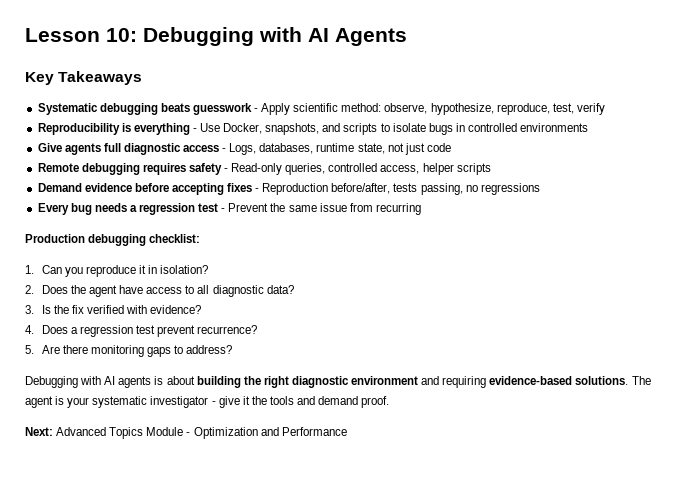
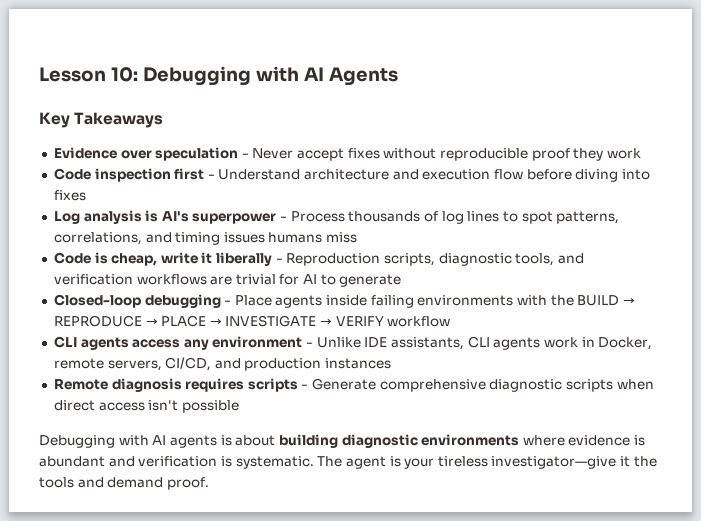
[37,103,605,115] [37,123,589,135] [37,143,451,155] [37,163,491,175] [37,183,540,195] [37,203,421,215] [25,234,201,246] [25,265,209,277] [25,285,294,297] [25,305,202,314] [25,325,258,337] [25,345,233,357] Systematic debugging beats guesswork - Apply scientific method: observe, hypothesize, reproduce, test, verify // Reproducibility is everything - Use Docker, snapshots, and scripts to isolate bugs in controlled environments // Give agents full diagnostic access - Logs, databases, runtime state, not just code // Remote debugging requires safety - Read-only queries, controlled access, helper scripts // Demand evidence before accepting fixes - Reproduction before/after, tests passing, no regressions // Every bug needs a regression test - Prevent the same issue from recurring // Production debugging checklist: // 1. Can you reproduce it in isolation? // 2. Does the agent have access to all diagnostic data? // 3. Is the fix verified with evidence? // 4. Does a regression test prevent recurrence? // 5. Are there monitoring gaps to address? -> [53,147,641,161] [53,168,650,182] [53,190,86,201] [53,210,620,224] [53,232,358,245] [53,252,584,266] [53,274,402,287] [53,294,635,308] [53,315,451,327] [53,336,653,350] [53,357,392,371] [53,378,654,392] [53,400,239,413] Evidence over speculation - Never accept fixes without reproducible proof they work // Code inspection first - Understand architecture and execution flow before diving into fixes // Log analysis is AI's superpower - Process thousands of log lines to spot patterns, correlations, and timing issues humans miss // Code is cheap, write it liberally - Reproduction scripts, diagnostic tools, and verification workflows are trivial for AI to generate // Closed-loop debugging - Place agents inside failing environments with the BUILD → REPRODUCE → PLACE → INVESTIGATE → VERIFY workflow // CLI agents access any environment - Unlike IDE assistants, CLI agents work in Docker, remote servers, CI/CD, and production instances // Remote diagnosis requires scripts - Generate comprehensive diagnostic scripts when direct access isn't possible
[243,376,651,388] [25,396,240,408] the right diagnostic environment and requiring evidence-based solutions. The agent is your systematic investigator - give -> [341,434,646,448] [39,456,617,469] diagnostic environments where evidence is abundant and verification is systematic. The agent is your tireless investigator—give
[25,427,347,439] // Next: Advanced Topics Module - Optimization and Performance -> (209, 483) none

